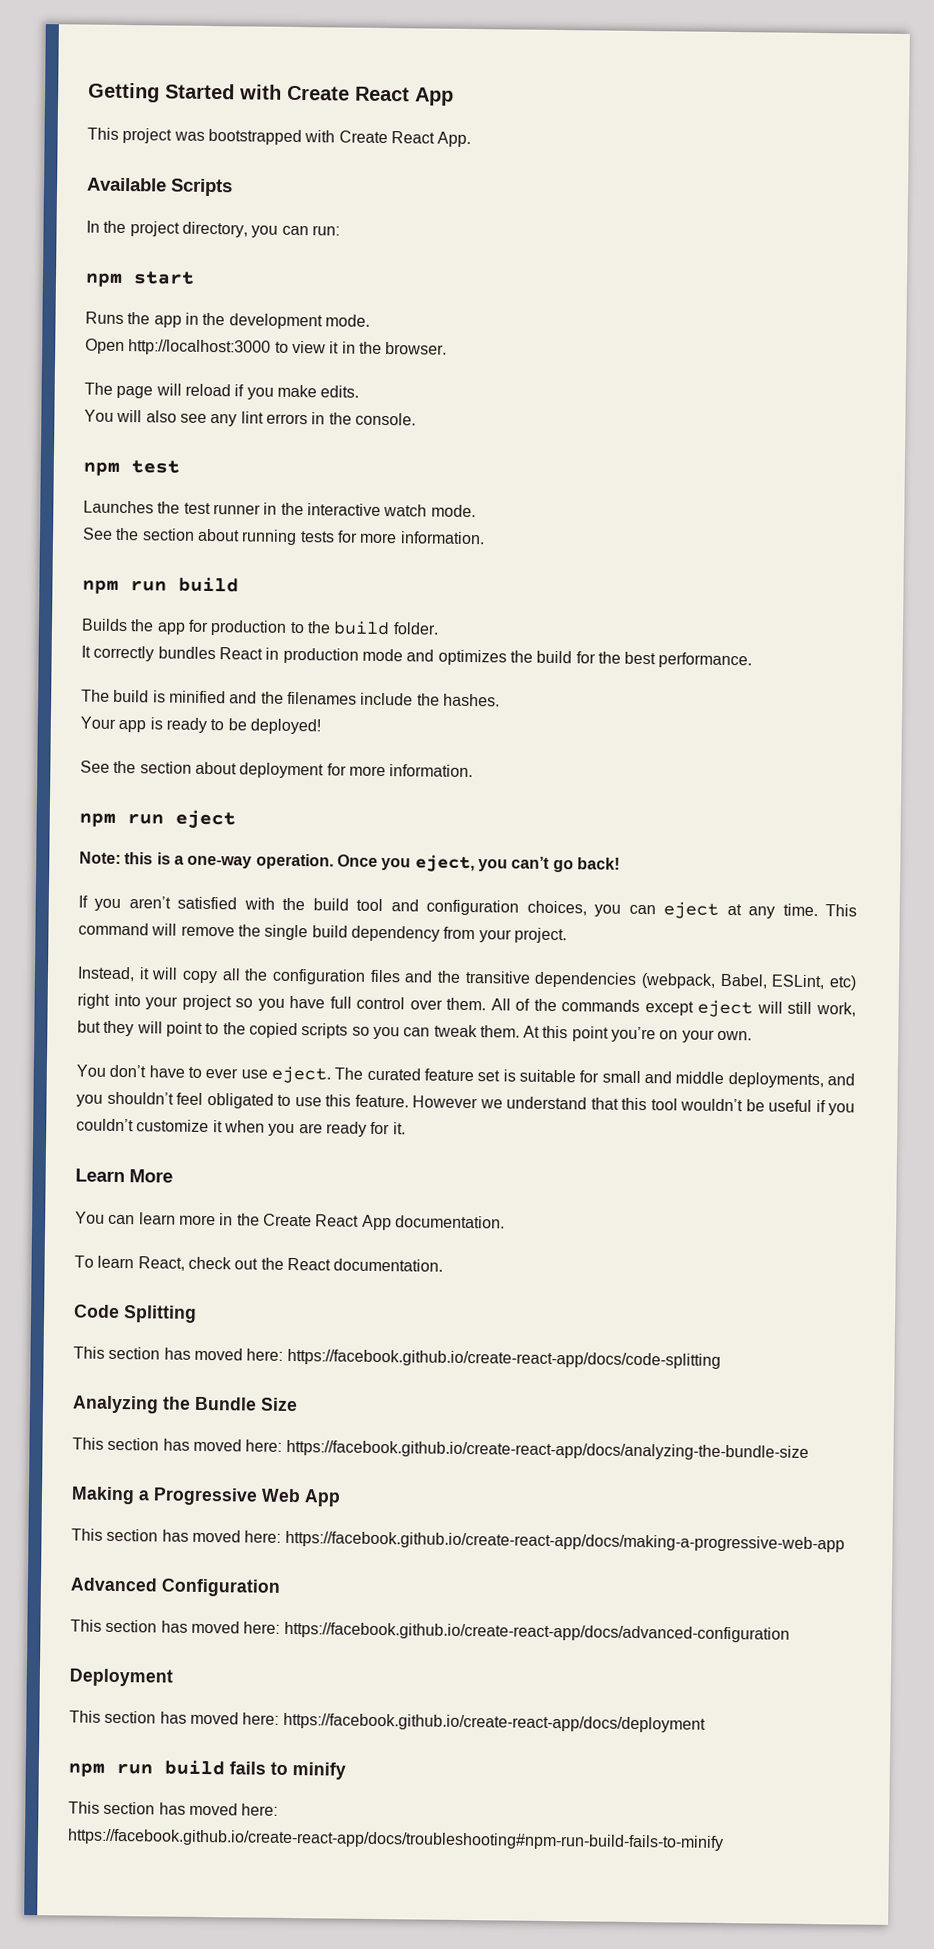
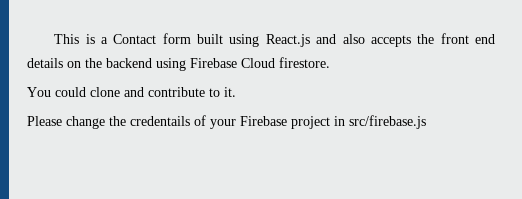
[88,82,454,106] [87,127,472,147] [87,177,233,197] [86,220,340,238] [85,271,195,287] [85,311,370,330] [85,338,448,356] [84,382,360,400] [84,409,416,427] [83,460,180,476] [83,500,476,518] [82,527,485,546] [82,576,239,594] [81,618,439,636] [81,645,753,669] [81,689,500,707] [80,716,321,735] [80,760,474,779] [79,809,236,830] [79,851,620,873] [78,895,858,919] [78,922,567,944] [77,966,857,991] [77,993,856,1018] [77,1020,753,1043] [76,1064,856,1089] [76,1091,855,1116] [76,1118,406,1137] [75,1168,173,1183] [75,1211,505,1231] [74,1255,444,1272] [74,1304,197,1323] [73,1346,721,1369] [72,1395,298,1414] [72,1437,809,1461] [71,1486,341,1507] [71,1528,845,1553] [70,1577,281,1597] [70,1619,790,1643] [69,1668,173,1687] [69,1710,706,1733] [68,1759,346,1780] [68,1801,279,1816] [67,1828,724,1852] Getting Started with Create React App // This project was bootstrapped with Create React App. // Available Scripts // In the project directory, you can run: // npm start // Runs the app in the development mode. // Open http://localhost:3000 to view it in the browser. // The page will reload if you make edits. // You will also see any lint errors in the console. // npm test // Launches the test runner in the interactive watch mode. // See the section about running tests for more information. // npm run build // Builds the app for production to the build folder. // It correctly bundles React in production mode and optimizes the build for the best performance. // The build is minified and the filenames include the hashes. // Your app is ready to be deployed! // See the section about deployment for more information. // npm run eject // Note: this is a one-way operation. Once you eject, you can’t go back! // If you aren’t satisfied with the build tool and configuration choices, you can eject at any time. This command will remove the single build dependency from your project. // Instead, it will copy all the configuration files and the transitive dependencies (webpack, Babel, ESLint, etc) right into your project so you have full control over them. All of the commands except eject will still work, but they will point to the copied scripts so you can tweak them. At this point you’re on your own. // You don’t have to ever use eject. The curated feature set is suitable for small and middle deployments, and you shouldn’t feel obligated to use this feature. However we understand that this tool wouldn’t be useful if you couldn’t customize it when you are ready for it. // Learn More // You can learn more in the Create React App documentation. // To learn React, check out the React documentation. // Code Splitting // This section has moved here: https://facebook.github.io/create-react-app/docs/code-splitting // Analyzing the Bundle Size // This section has moved here: https://facebook.github.io/create-react-app/docs/analyzing-the-bundle-size // Making a Progressive Web App // This section has moved here: https://facebook.github.io/create-react-app/docs/making-a-progressive-web-app // Advanced Configuration // This section has moved here: https://facebook.github.io/create-react-app/docs/advanced-configuration // Deployment // This section has moved here: https://facebook.github.io/create-react-app/docs/deployment // npm run build fails to minify // This section has moved here: https://facebook.github.io/create-react-app/docs/troubleshooting#npm-run-build-fails-to-minify -> [54,33,495,47] [27,57,330,71] [27,87,236,97] [27,115,426,129] This is a Contact form built using React.js and also accepts the front end details on the backend using Firebase Cloud firestore. // You could clone and contribute to it. // Please change the credentails of your Firebase project in src/firebase.js

